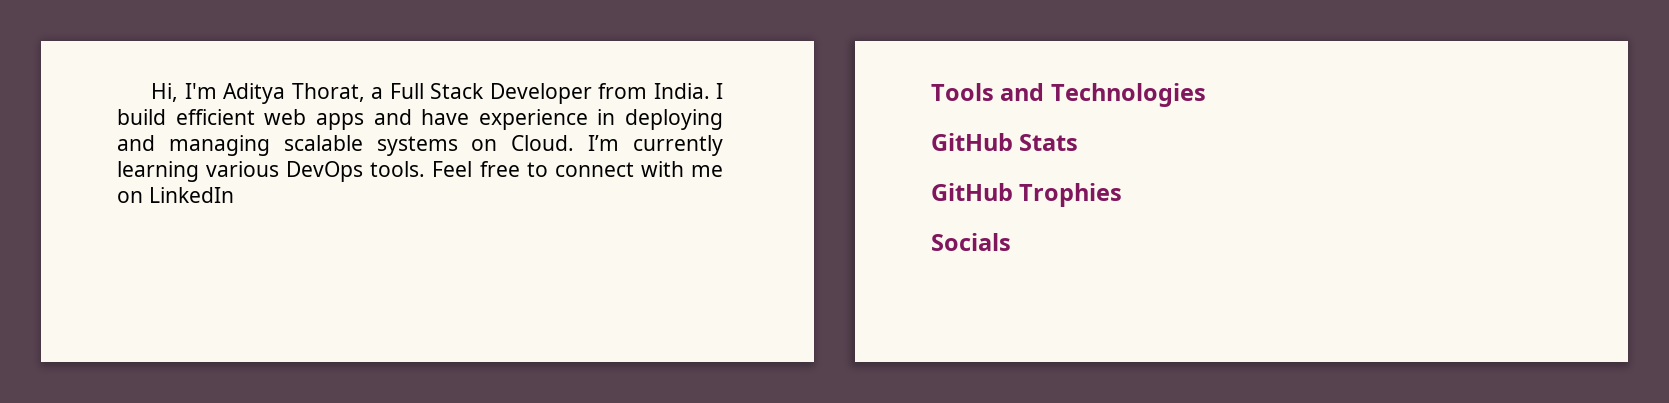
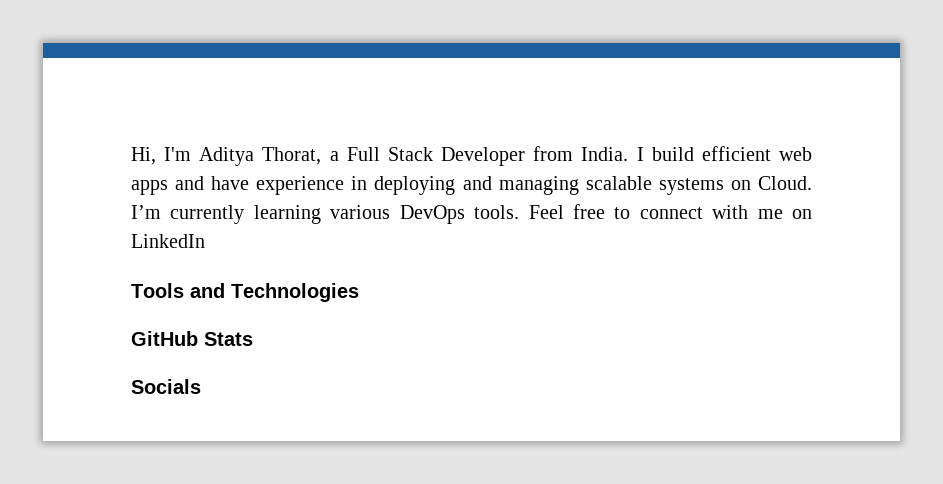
[931,183,1123,207] // GitHub Trophies -> (253, 339) none

